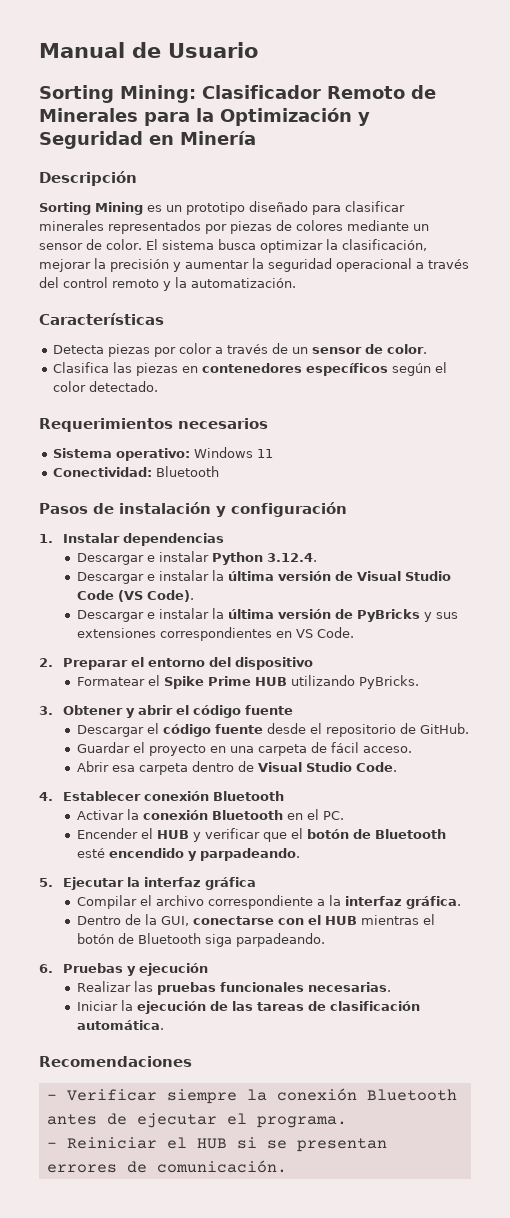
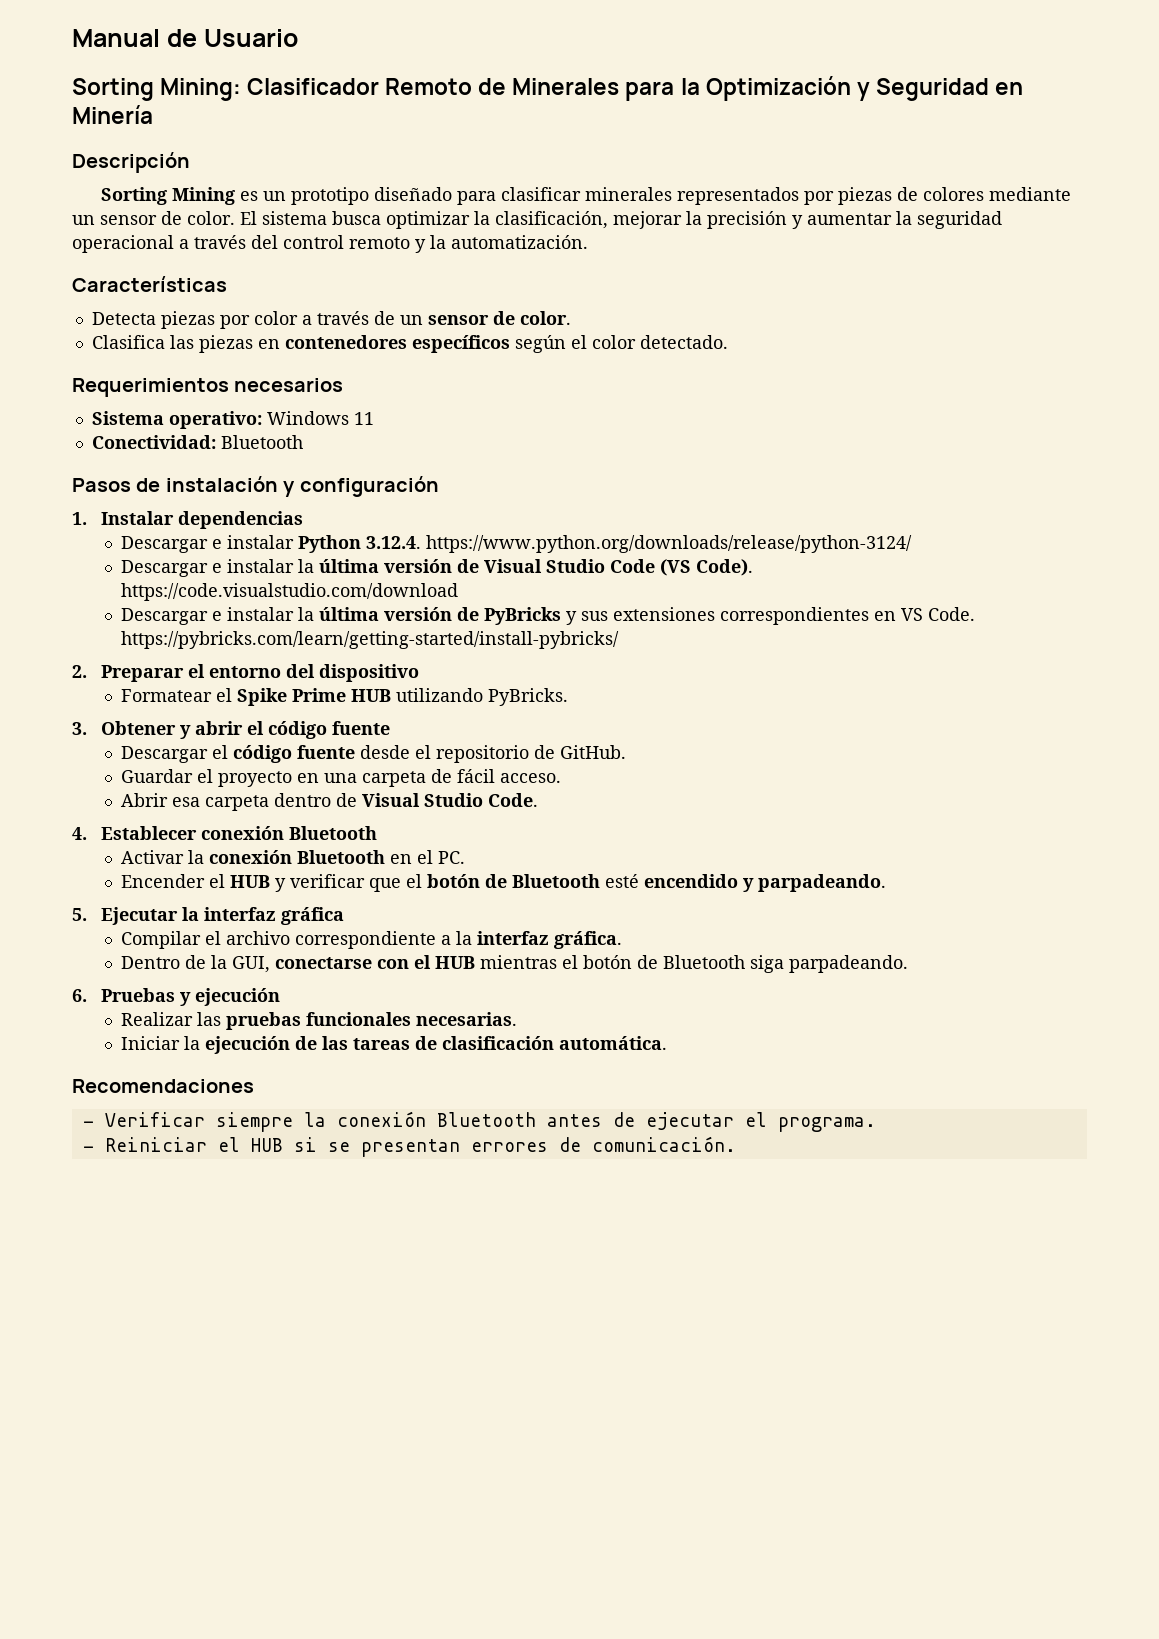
(318, 557) none -> [425,535,912,553] https://www.python.org/downloads/release/python-3124/
(195, 596) none -> [120,583,458,601] https://code.visualstudio.com/download
(355, 632) none -> [120,631,619,649] https://pybricks.com/learn/getting-started/install-pybricks/

